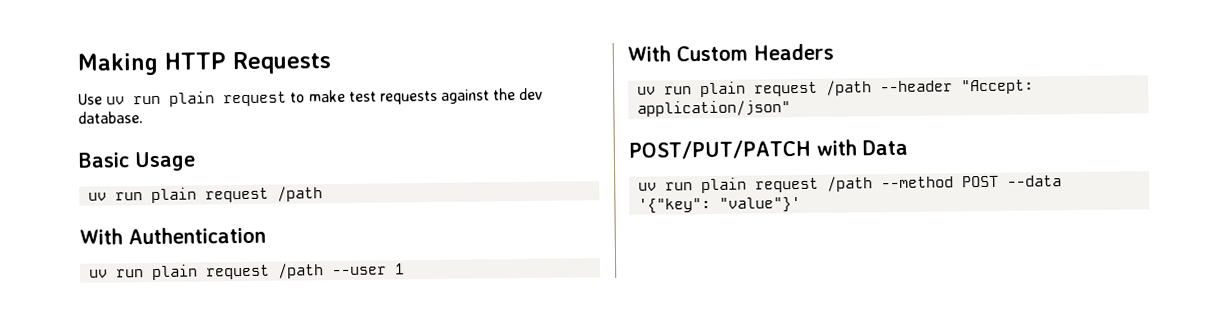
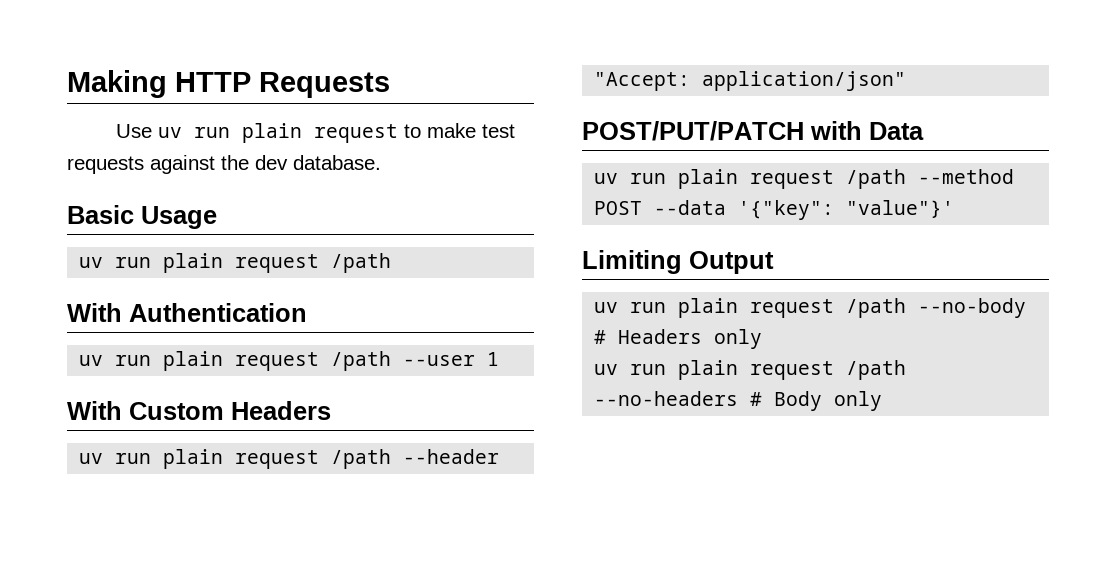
(802, 204) none -> [582,250,774,274] [594,298,1027,318] [594,329,763,349] [594,360,907,380] [594,391,883,411] // Limiting Output // uv run plain request /path --no-body # Headers only // uv run plain request /path --no-headers # Body only

